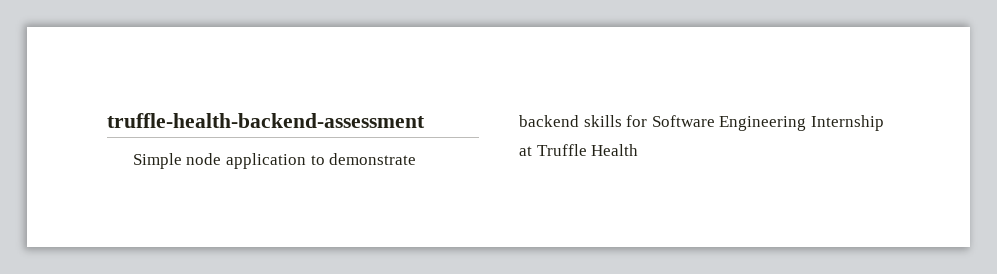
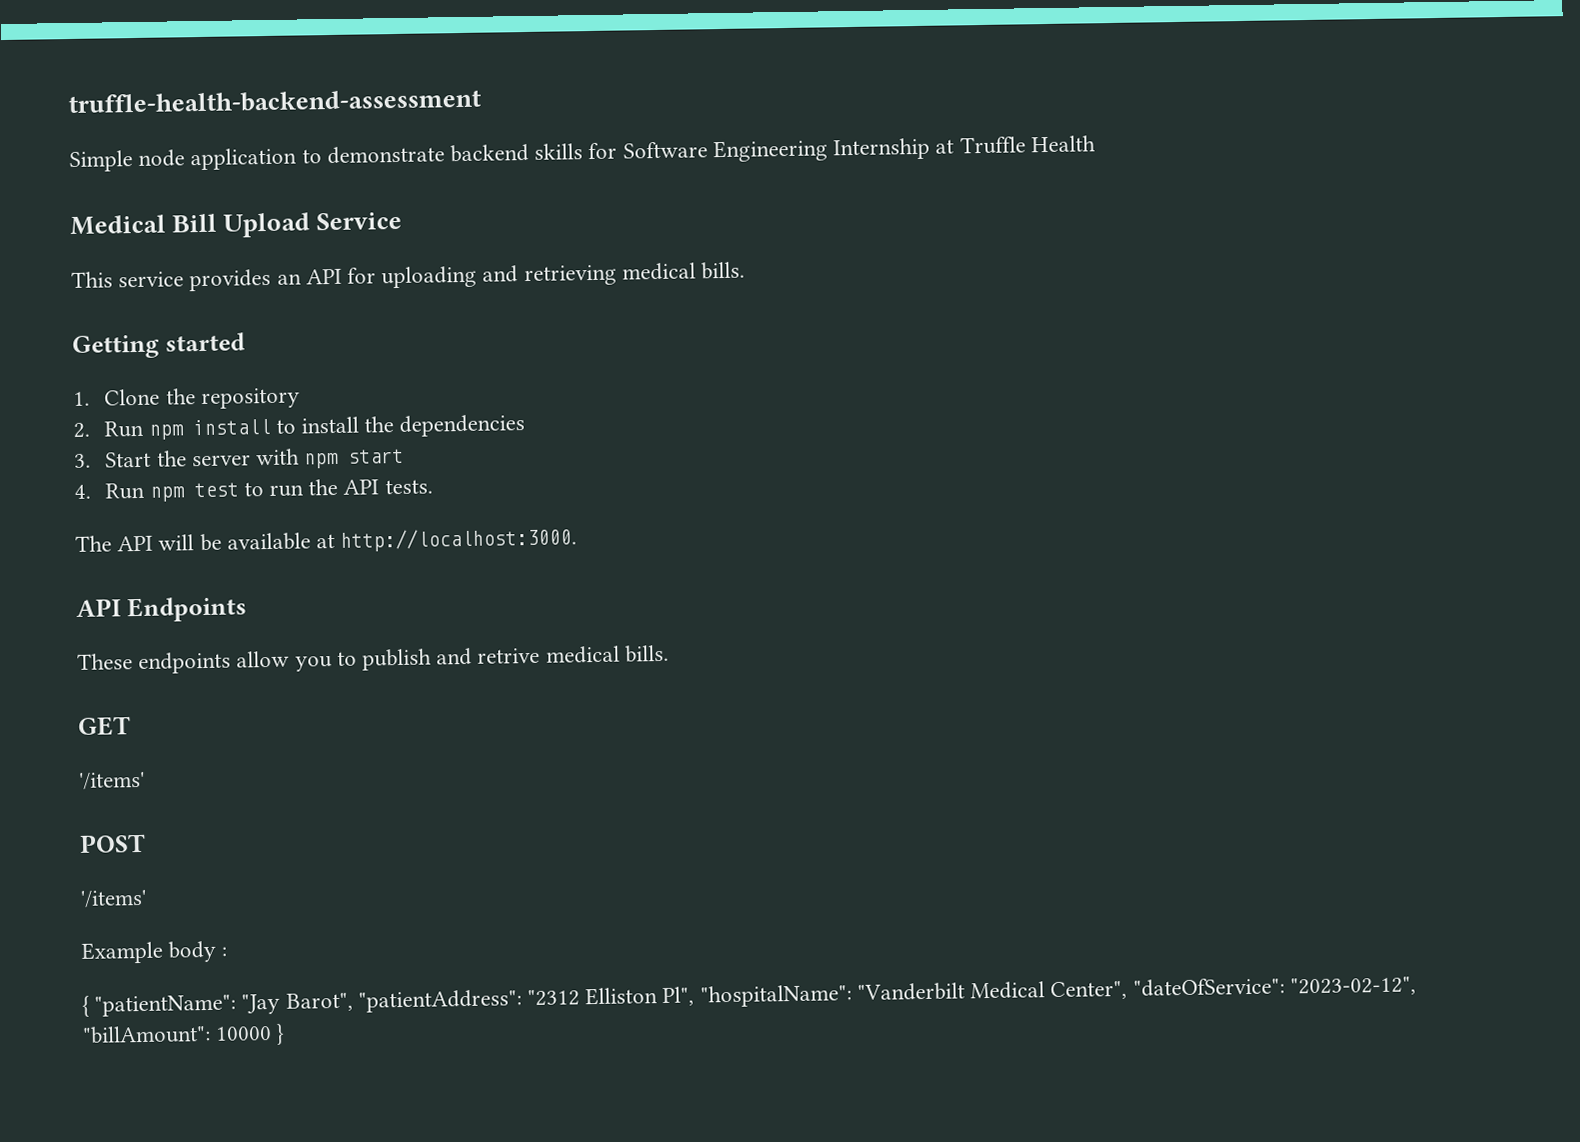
(639, 150) none -> [70,211,403,238] [71,261,746,292] [72,332,246,359] [73,387,300,410] [73,414,526,440] [74,448,405,469] [74,478,433,502] [75,527,578,552] [76,596,247,623] [77,644,669,675] [78,716,131,736] [79,771,145,790] [79,833,146,853] [80,889,147,908] [81,940,228,964] [82,976,1416,1017] [82,1023,286,1045] // Medical Bill Upload Service // This service provides an API for uploading and retrieving medical bills. // Getting started // 1. Clone the repository // 2. Run npm install to install the dependencies // 3. Start the server with npm start // 4. Run npm test to run the API tests. // The API will be available at http://localhost:3000. // API Endpoints // These endpoints allow you to publish and retrive medical bills. // GET // '/items' // POST // '/items' // Example body : // { "patientName": "Jay Barot", "patientAddress": "2312 Elliston Pl", "hospitalName": "Vanderbilt Medical Center", "dateOfService": "2023-02-12", "billAmount": 10000 }

